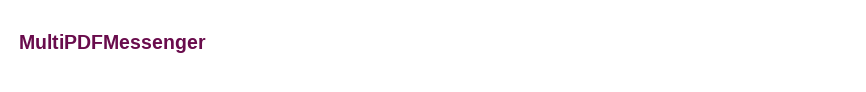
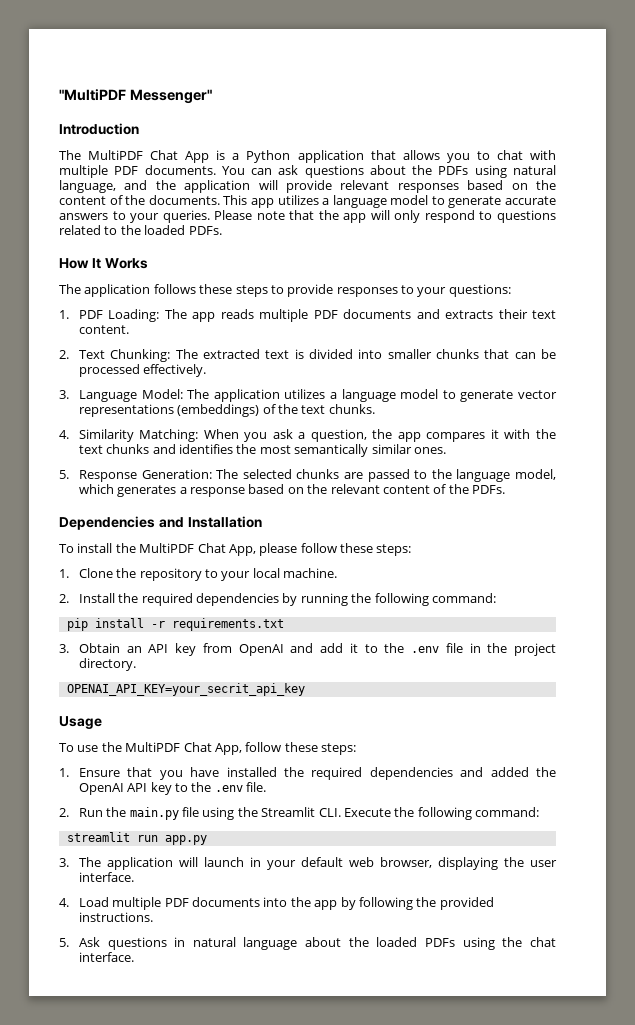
[19,34,206,53] MultiPDFMessenger -> [59,89,212,104] [59,123,139,135] [59,150,556,163] [59,165,556,178] [59,180,556,193] [59,195,556,208] [59,210,556,223] [59,225,222,235] [59,258,148,269] [59,284,511,297] [59,309,556,322] [78,325,129,334] [59,349,557,362] [78,364,207,377] [59,389,558,402] [78,404,375,417] [59,429,556,442] [78,444,446,457] [59,469,557,482] [78,484,506,497] [59,516,262,530] [59,543,412,556] [59,568,338,581] [59,593,496,606] [66,618,284,631] [59,643,556,656] [78,658,136,671] [66,683,305,696] [59,716,102,729] [59,742,356,755] [59,767,556,780] [78,782,267,795] [59,807,540,820] [66,832,207,845] [59,857,557,870] [78,872,134,882] [59,897,494,910] [78,912,153,922] [59,937,557,950] [78,952,134,962] "MultiPDF Messenger" // Introduction // The MultiPDF Chat App is a Python application that allows you to chat with multiple PDF documents. You can ask questions about the PDFs using natural language, and the application will provide relevant responses based on the content of the documents. This app utilizes a language model to generate accurate answers to your queries. Please note that the app will only respond to questions related to the loaded PDFs. // How It Works // The application follows these steps to provide responses to your questions: // 1. PDF Loading: The app reads multiple PDF documents and extracts their text content. // 2. Text Chunking: The extracted text is divided into smaller chunks that can be processed effectively. // 3. Language Model: The application utilizes a language model to generate vector representations (embeddings) of the text chunks. // 4. Similarity Matching: When you ask a question, the app compares it with the text chunks and identifies the most semantically similar ones. // 5. Response Generation: The selected chunks are passed to the language model, which generates a response based on the relevant content of the PDFs. // Dependencies and Installation // To install the MultiPDF Chat App, please follow these steps: // 1. Clone the repository to your local machine. // 2. Install the required dependencies by running the following command: // pip install -r requirements.txt // 3. Obtain an API key from OpenAI and add it to the .env file in the project directory. // OPENAI_API_KEY=your_secrit_api_key // Usage // To use the MultiPDF Chat App, follow these steps: // 1. Ensure that you have installed the required dependencies and added the OpenAI API key to the .env file. // 2. Run the main.py file using the Streamlit CLI. Execute the following command: // streamlit run app.py // 3. The application will launch in your default web browser, displaying the user interface. // 4. Load multiple PDF documents into the app by following the provided instructions. // 5. Ask questions in natural language about the loaded PDFs using the chat interface.

